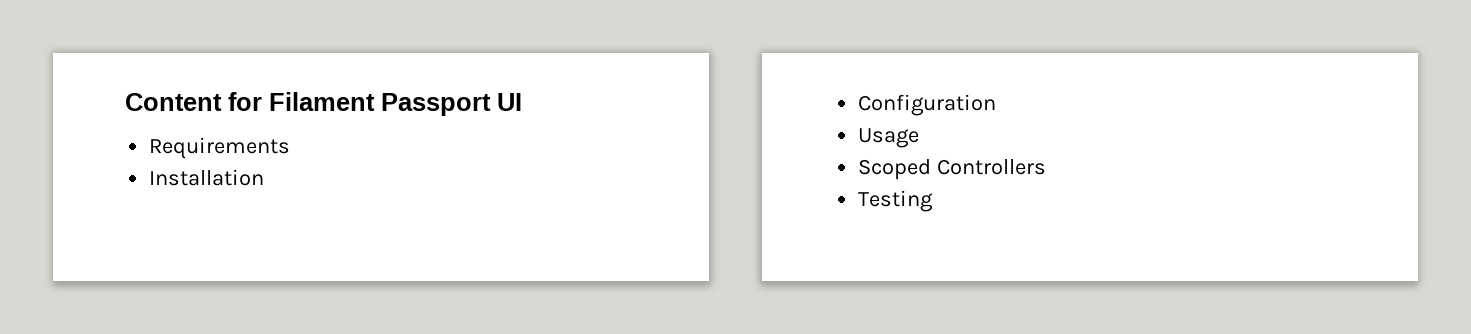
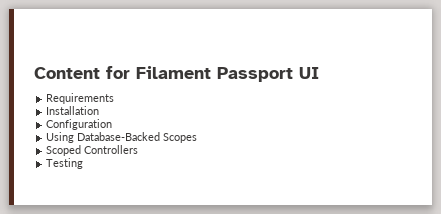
[858,128,920,148] Usage -> [46,132,198,143] Using Database-Backed Scopes

